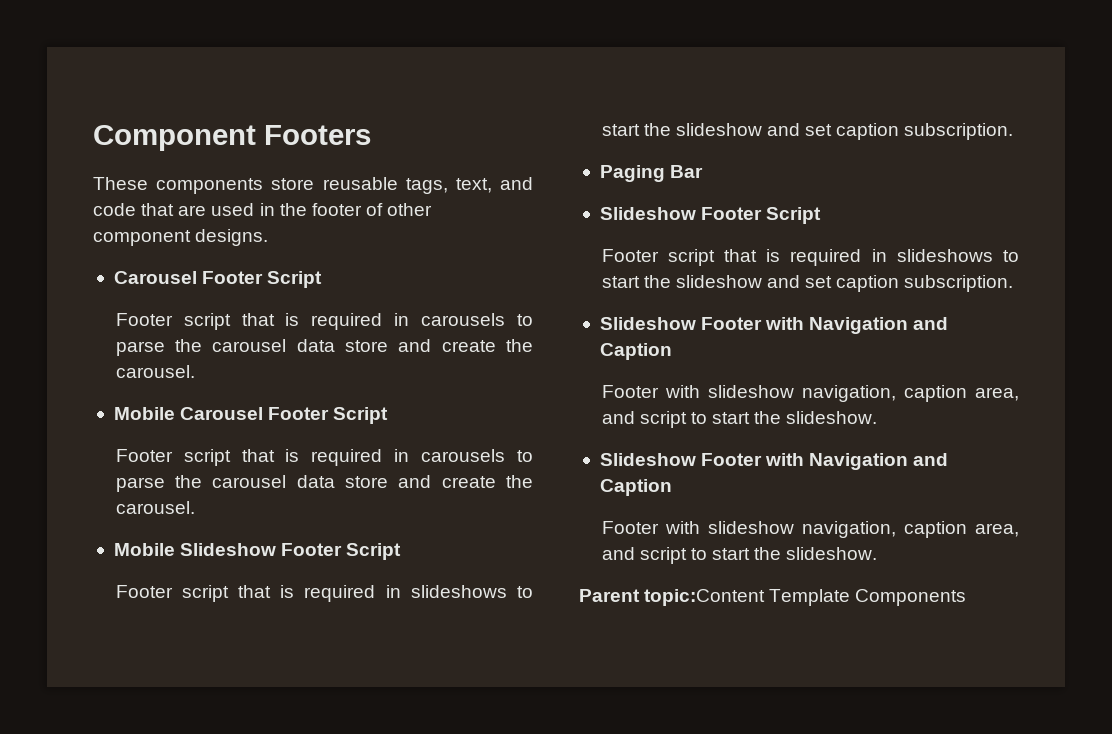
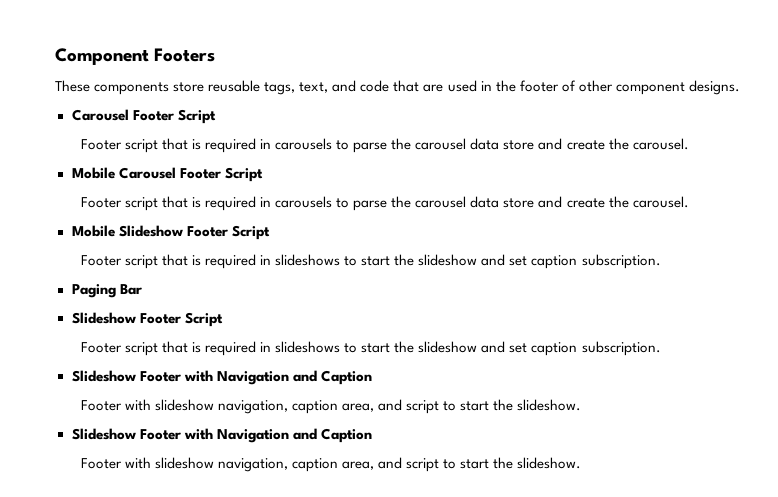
[579,589,967,606] // Parent topic:Content Template Components -> (582, 463) none

